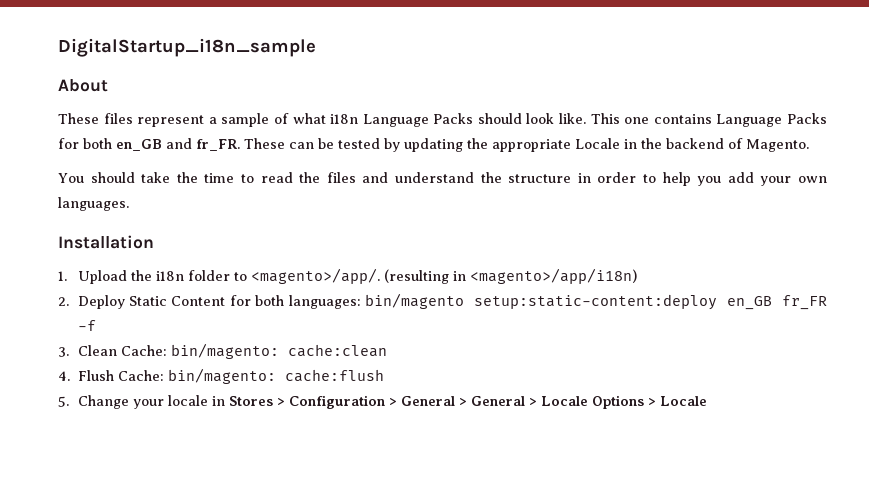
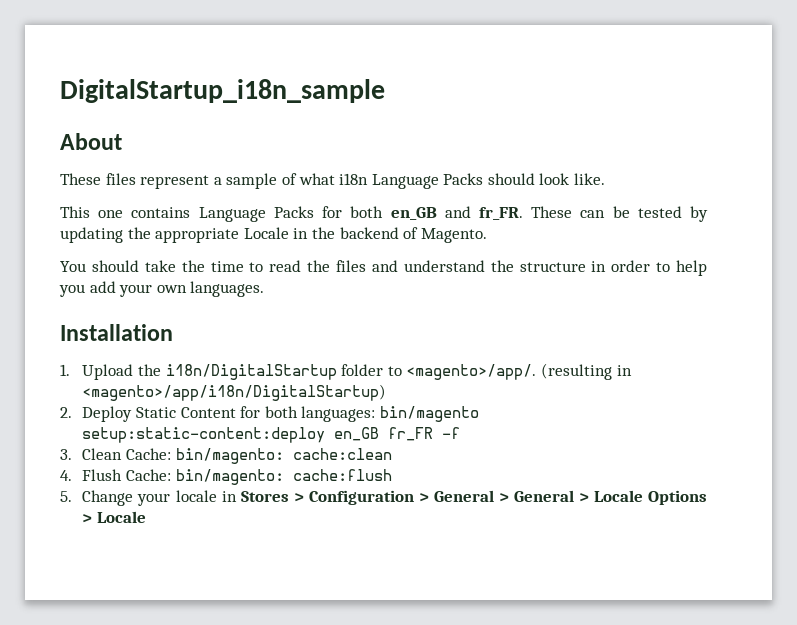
(587, 118) none -> (606, 179) //
[155,271,184,281] i18n -> [165,364,337,380] i18n/DigitalStartup
[469,268,637,284] <magento>/app/i18n) -> [82,384,387,401] <magento>/app/i18n/DigitalStartup)

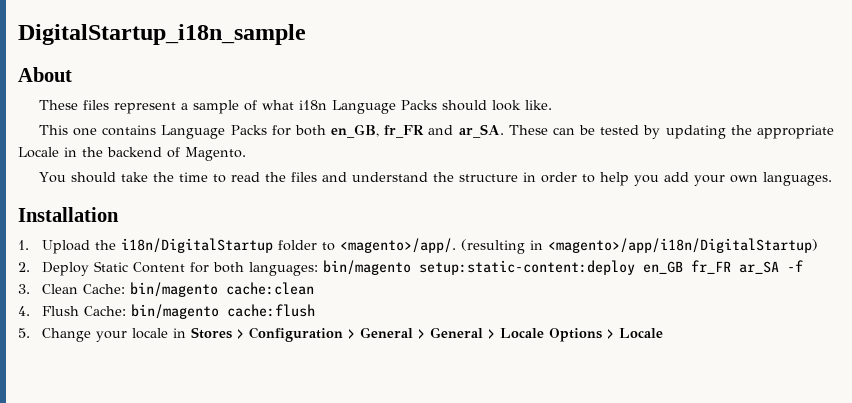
[390,206,523,220] en_GB and fr_FR. -> [331,124,504,138] en_GB, fr_FR and ar_SA.
(434, 434) none -> [738,261,779,274] ar_SA
[175,448,284,464] bin/magento: -> [129,282,218,297] bin/magento
[175,469,284,485] bin/magento: -> [130,304,219,319] bin/magento

